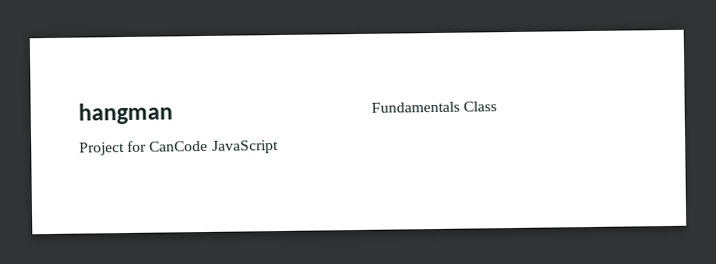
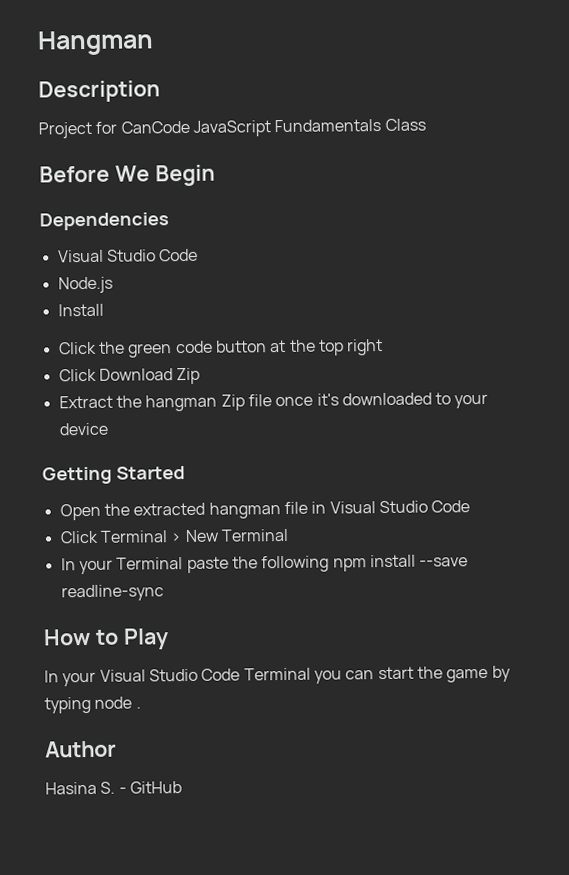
[78,102,173,125] hangman -> [37,30,154,56] [38,80,160,103] Hangman // Description
(498, 106) none -> [39,164,215,187] [39,212,169,231] [57,248,199,263] [57,276,113,294] [57,303,104,317] [58,338,384,358] [58,367,201,385] [58,392,489,412] [58,422,108,436] [42,466,185,485] [59,500,471,521] [59,528,289,544] [60,554,469,575] [60,584,164,602] [43,628,169,650] [44,665,511,687] [44,696,141,714] [45,740,117,758] [45,781,182,795] // Before We Begin // Dependencies // Visual Studio Code // Node.js // Install // Click the green code button at the top right // Click Download Zip // Extract the hangman Zip file once it's downloaded to your device // Getting Started // Open the extracted hangman file in Visual Studio Code // Click Terminal > New Terminal // In your Terminal paste the following npm install --save readline-sync // How to Play // In your Visual Studio Code Terminal you can start the game by typing node . // Author // Hasina S. - GitHub

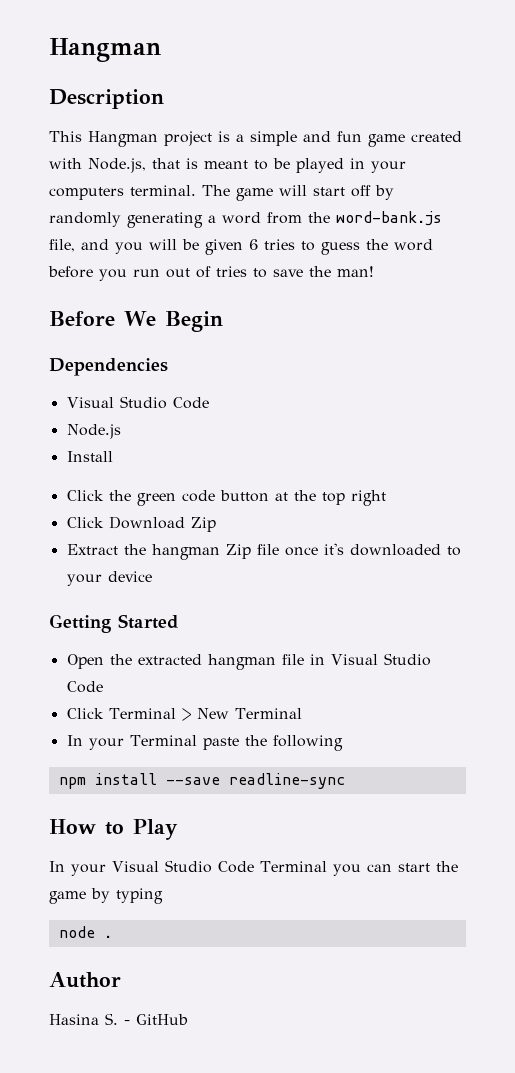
[38,118,426,139] Project for CanCode JavaScript Fundamentals Class -> [49,131,462,147] [49,158,406,173] [49,185,394,201] [49,211,442,228] [49,239,433,255] [48,266,374,281] This Hangman project is a simple and fun game created with Node.js, that is meant to be played in your computers terminal. The game will start off by randomly generating a word from the word-bank.js file, and you will be given 6 tries to guess the word before you run out of tries to save the man!
(330, 564) none -> (343, 743) //
(91, 705) none -> (163, 896) //

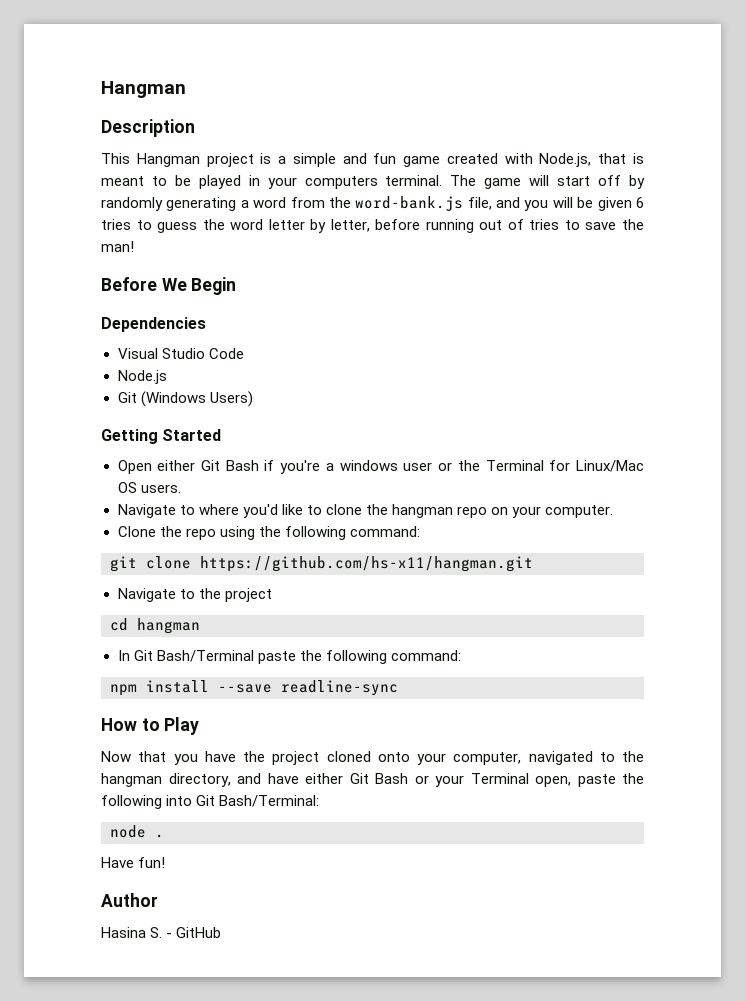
[48,266,160,281] before you run -> [268,219,474,233] letter by letter, before running
[66,451,113,462] [66,490,386,506] [66,516,216,532] [66,543,461,560] [66,571,152,586] [49,614,179,633] [66,653,431,670] [66,681,103,693] [66,708,302,721] [66,735,343,751] Install // Click the green code button at the top right // Click Download Zip // Extract the hangman Zip file once it's downloaded to your device // Getting Started // Open the extracted hangman file in Visual Studio Code // Click Terminal > New Terminal // In your Terminal paste the following -> [117,391,253,407] [101,429,222,444] [117,460,644,474] [117,482,181,493] [117,504,614,518] [117,526,420,540] [110,556,533,572] [117,588,272,602] [110,618,200,634] [117,650,461,664] Git (Windows Users) // Getting Started // Open either Git Bash if you're a windows user or the Terminal for Linux/Mac OS users. // Navigate to where you'd like to clone the hangman repo on your computer. // Clone the repo using the following command: // git clone https://github.com/hs-x11/hangman.git // Navigate to the project // cd hangman // In Git Bash/Terminal paste the following command:
[49,860,458,876] [49,888,163,904] In your Visual Studio Code Terminal you can start the game by typing -> [101,751,644,765] [101,773,644,787] [101,795,320,809] Now that you have the project cloned onto your computer, navigated to the hangman directory, and have either Git Bash or your Terminal open, paste the following into Git Bash/Terminal:
(112, 936) none -> [101,857,166,868] // Have fun!

